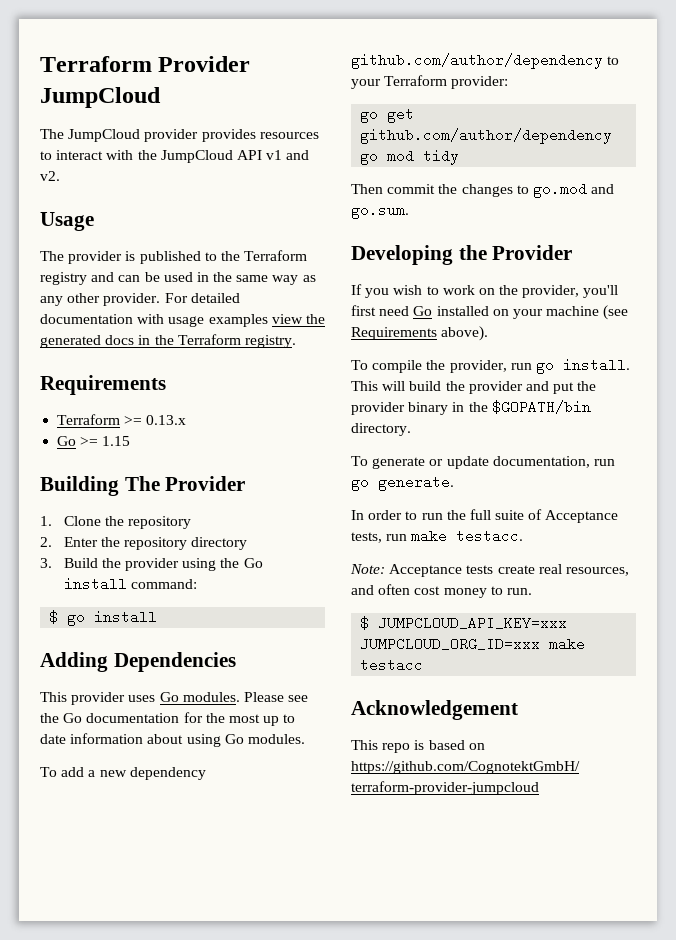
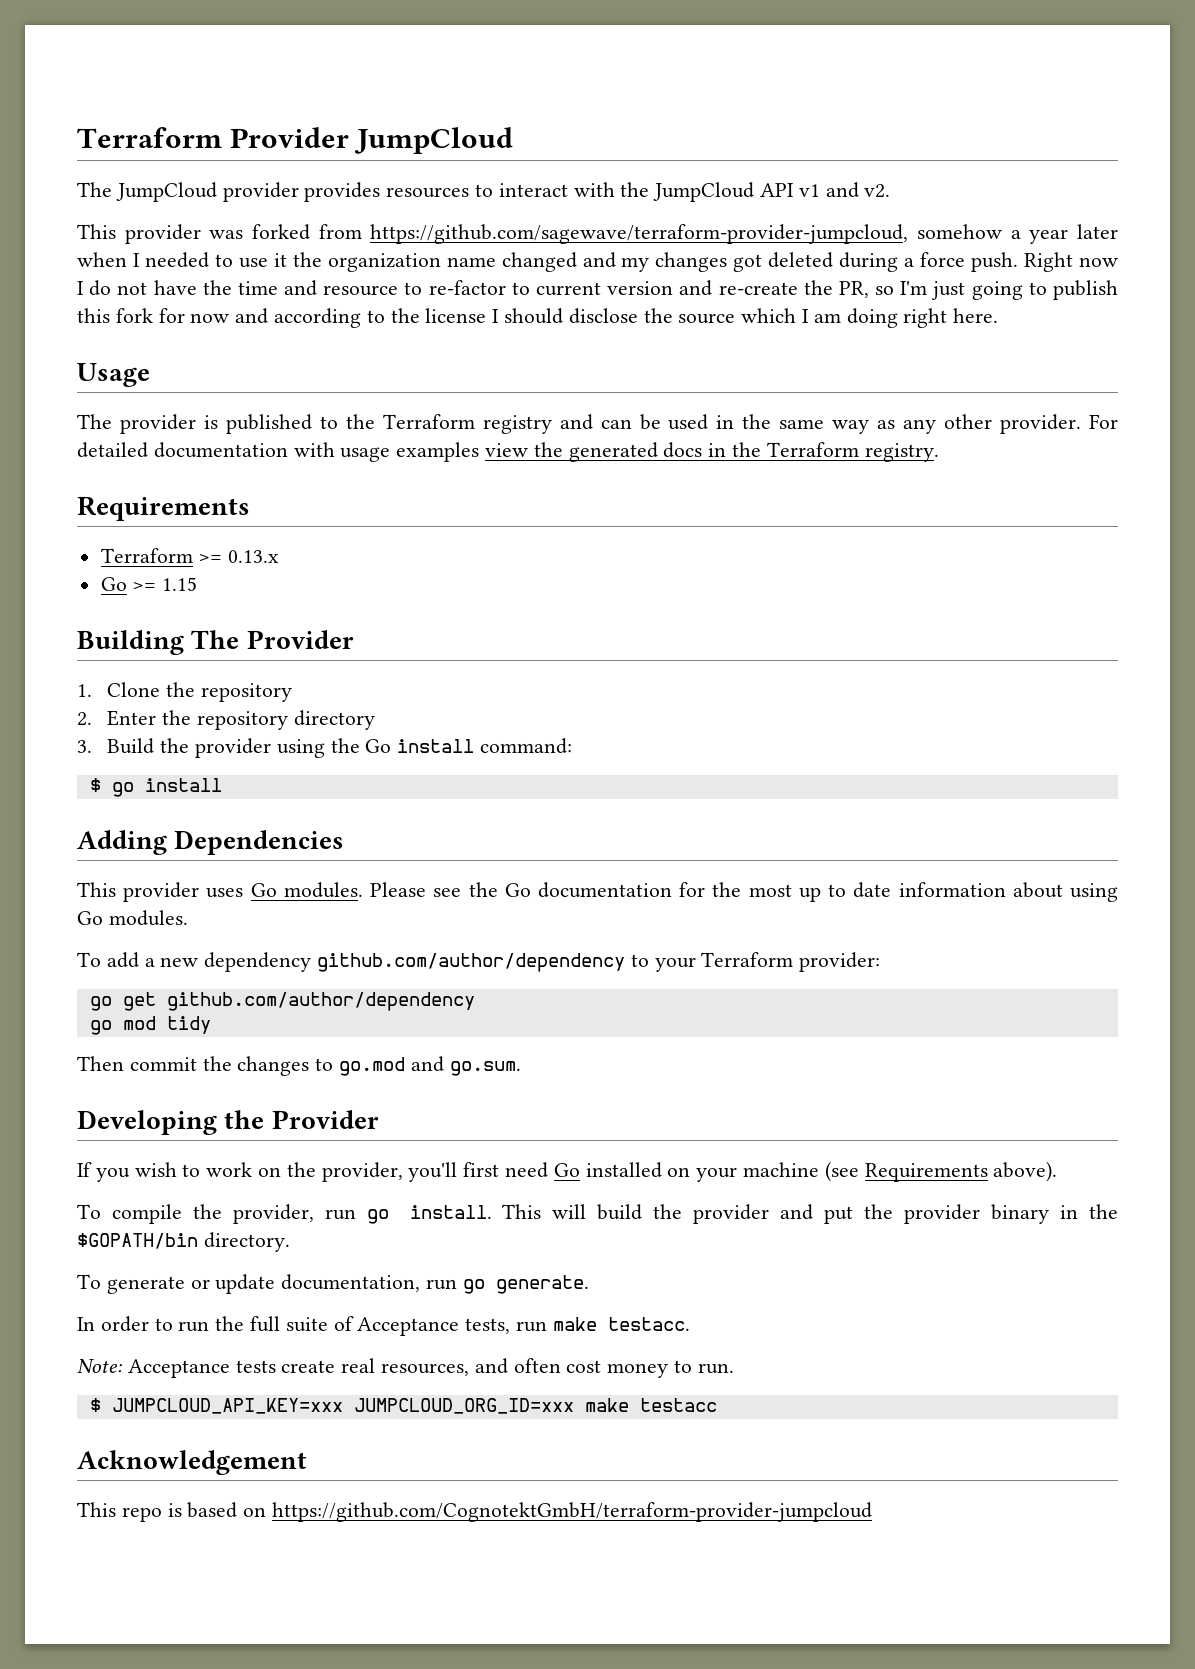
(60, 176) none -> [77,224,1118,244] [77,252,1119,272] [77,280,1118,300] [77,308,999,328] // This provider was forked from https://github.com/sagewave/terraform-provider-jumpcloud, somehow a year later when I needed to use it the organization name changed and my changes got deleted during a force push. Right now I do not have the time and resource to re-factor to current version and re-create the PR, so I'm just going to publish this fork for now and according to the license I should disclose the source which I am doing right here.

